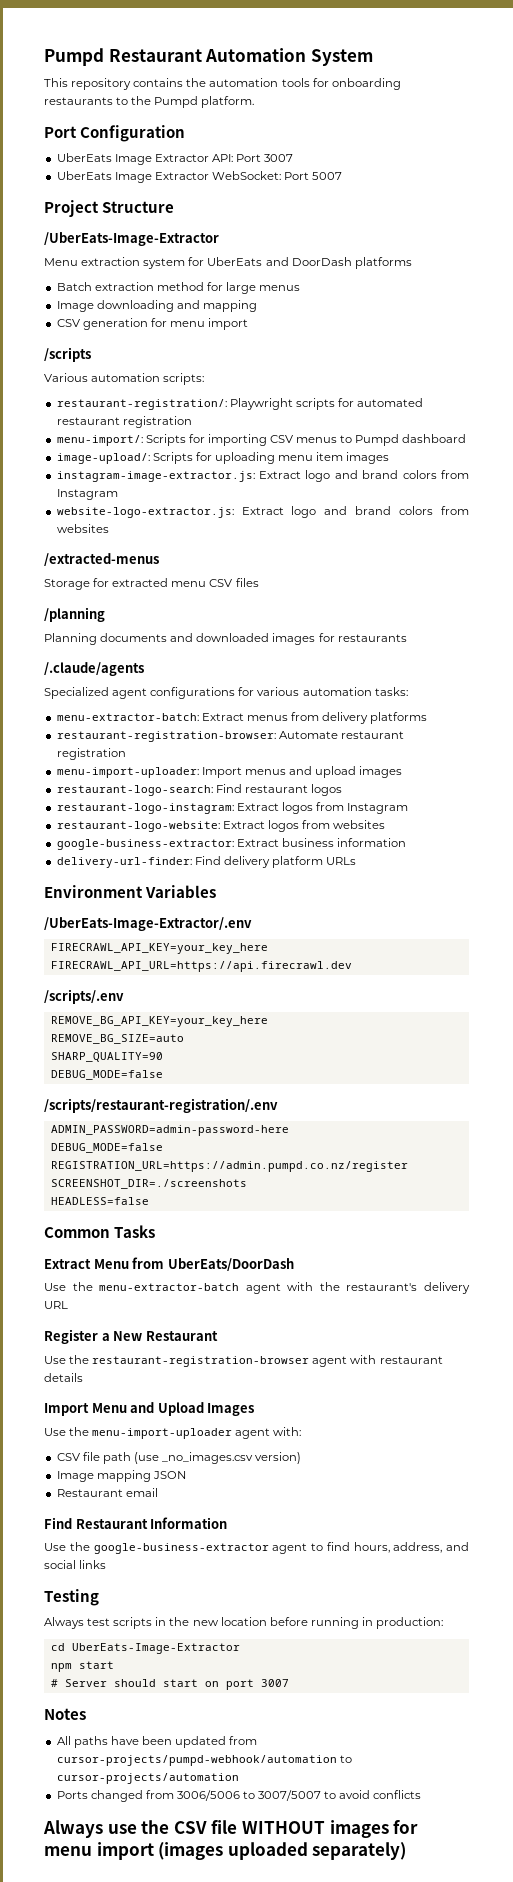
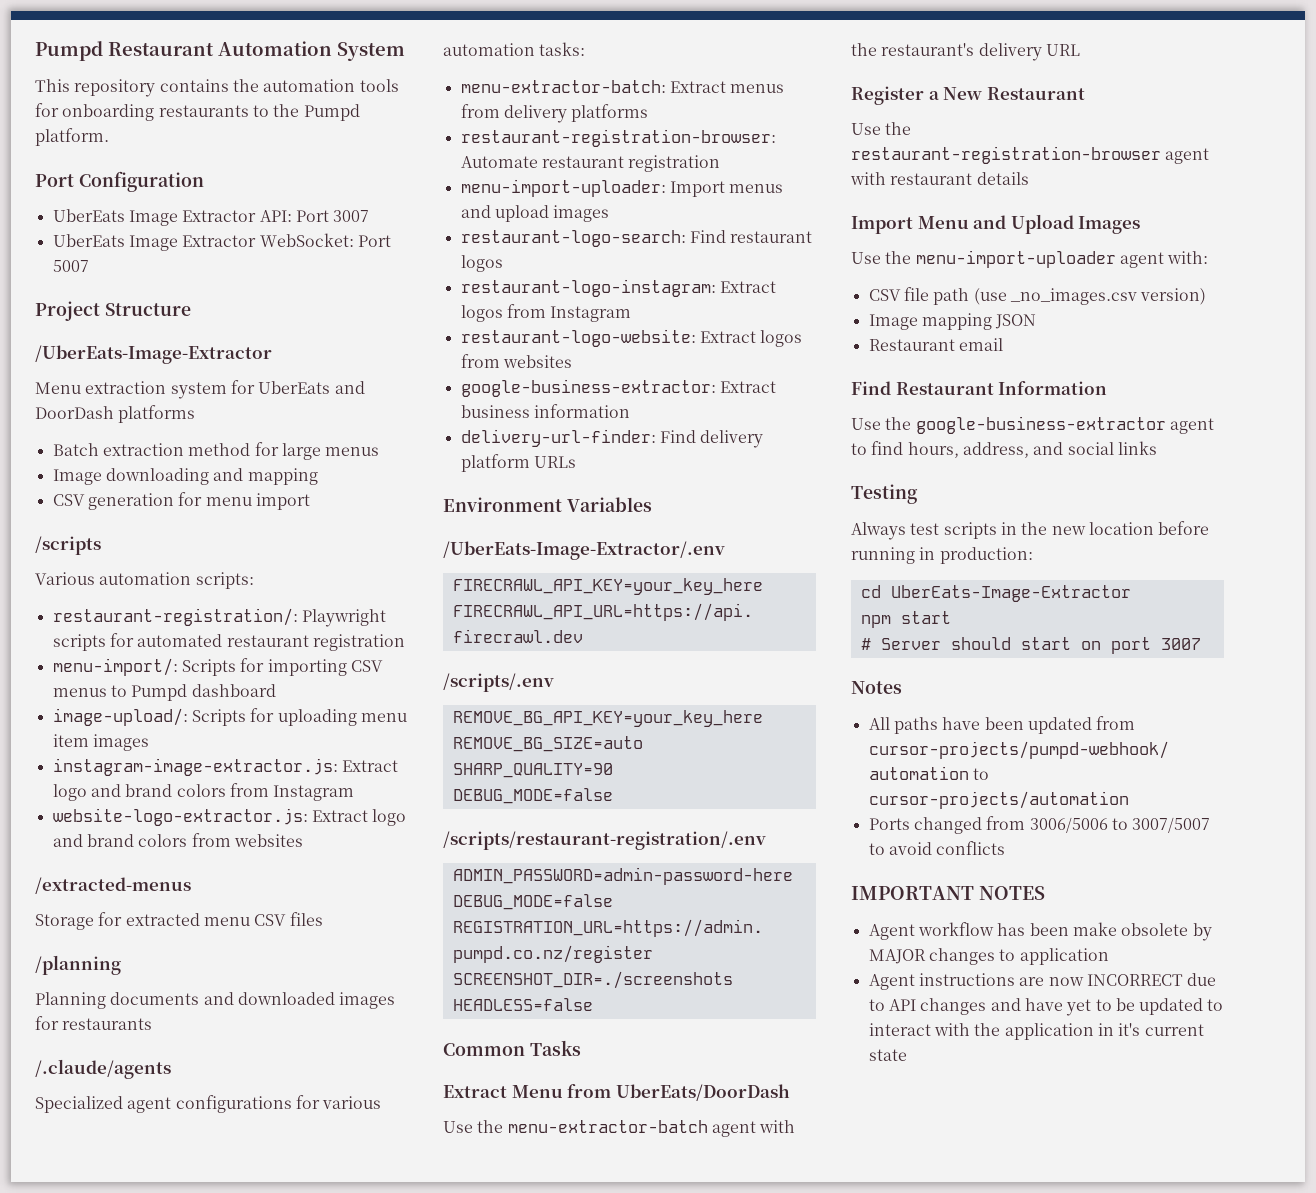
[43,1820,419,1838] [44,1842,407,1860] Always use the CSV file WITHOUT images for menu import (images uploaded separately) -> [851,886,1045,900] [868,922,1212,941] [868,948,1109,965] [868,973,1217,990] [868,998,1224,1016] [868,1023,1204,1040] [868,1049,907,1061] IMPORTANT NOTES // Agent workflow has been make obsolete by MAJOR changes to application // Agent instructions are now INCORRECT due to API changes and have yet to be updated to interact with the application in it's current state

